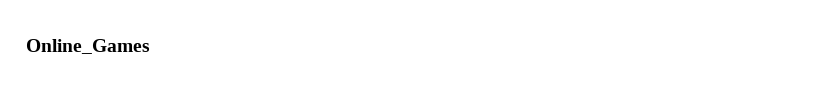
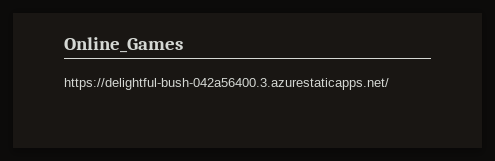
(150, 46) none -> [64,78,389,90] // https://delightful-bush-042a56400.3.azurestaticapps.net/

